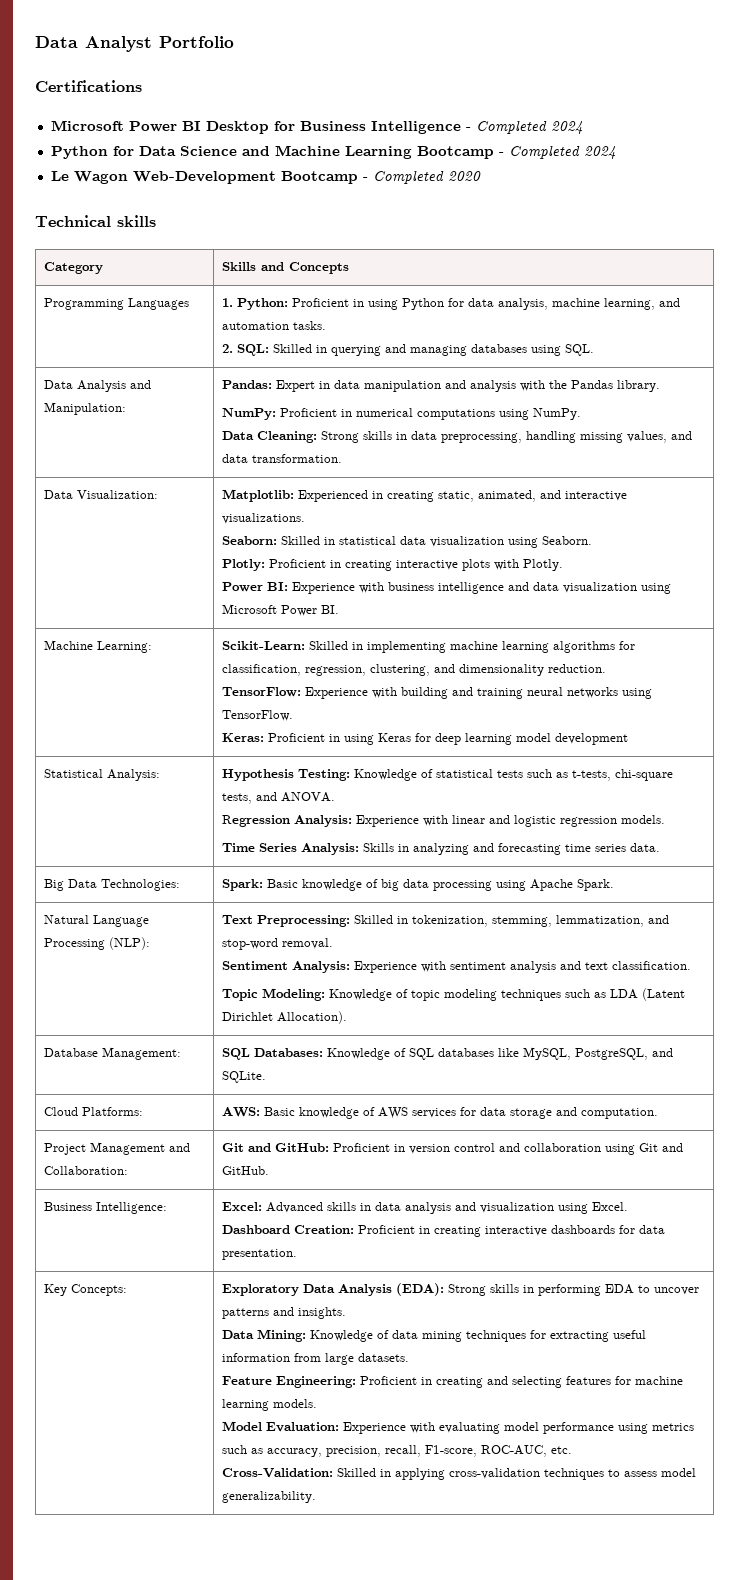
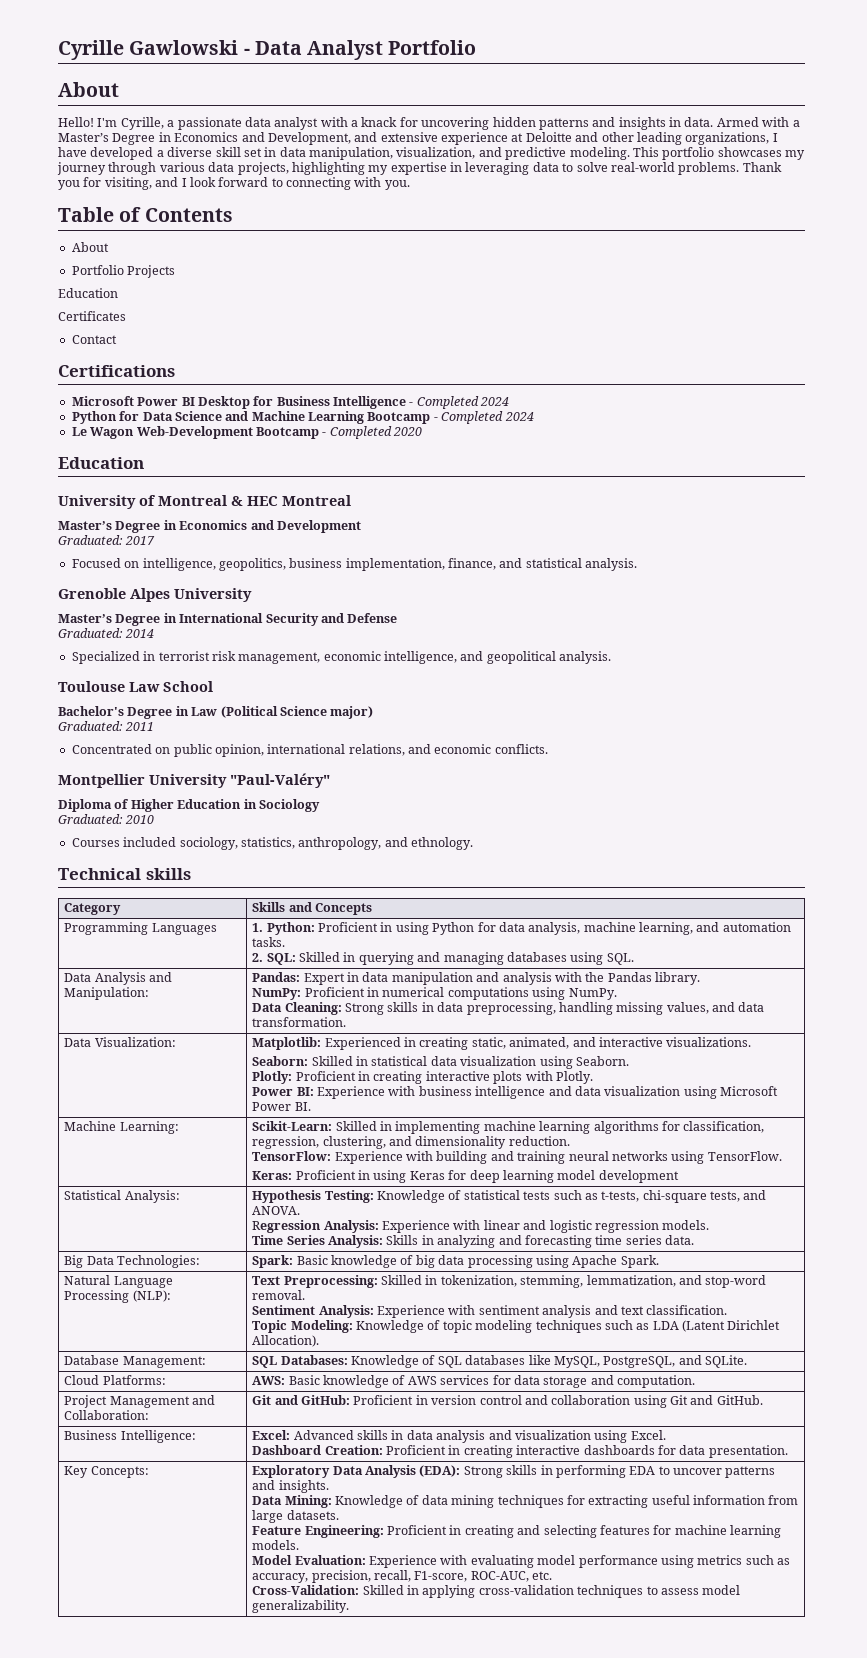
(35, 42) none -> [58,40,250,60] Cyrille Gawlowski -
(234, 42) none -> [58,82,119,97] [58,117,800,130] [58,132,778,145] [58,147,805,160] [57,162,782,175] [58,177,410,190] [58,207,233,222] [71,242,109,252] [71,265,176,278] [58,288,118,298] [58,311,126,321] [71,335,117,344] // About // Hello! I'm Cyrille, a passionate data analyst with a knack for uncovering hidden patterns and insights in data. Armed with a Master’s Degree in Economics and Development, and extensive experience at Deloitte and other leading organizations, I have developed a diverse skill set in data manipulation, visualization, and predictive modeling. This portfolio showcases my journey through various data projects, highlighting my expertise in leveraging data to solve real-world problems. Thank you for visiting, and I look forward to connecting with you. // Table of Contents // About // Portfolio Projects // Education // Certificates // Contact
(481, 176) none -> [58,457,144,469] [58,495,351,509] [58,520,361,533] [58,535,156,545] [71,558,638,571] [58,588,252,602] [58,613,398,626] [58,628,155,638] [71,651,612,664] [58,681,213,692] [58,706,374,719] [58,721,155,731] [71,744,548,757] [58,773,330,788] [58,799,320,812] [58,814,155,824] [71,837,473,850] // Education // University of Montreal & HEC Montreal // Master’s Degree in Economics and Development // Graduated: 2017 // Focused on intelligence, geopolitics, business implementation, finance, and statistical analysis. // Grenoble Alpes University // Master’s Degree in International Security and Defense // Graduated: 2014 // Specialized in terrorist risk management, economic intelligence, and geopolitical analysis. // Toulouse Law School // Bachelor's Degree in Law (Political Science major) // Graduated: 2011 // Concentrated on public opinion, international relations, and economic conflicts. // Montpellier University "Paul-Valéry" // Diploma of Higher Education in Sociology // Graduated: 2010 // Courses included sociology, statistics, anthropology, and ethnology.

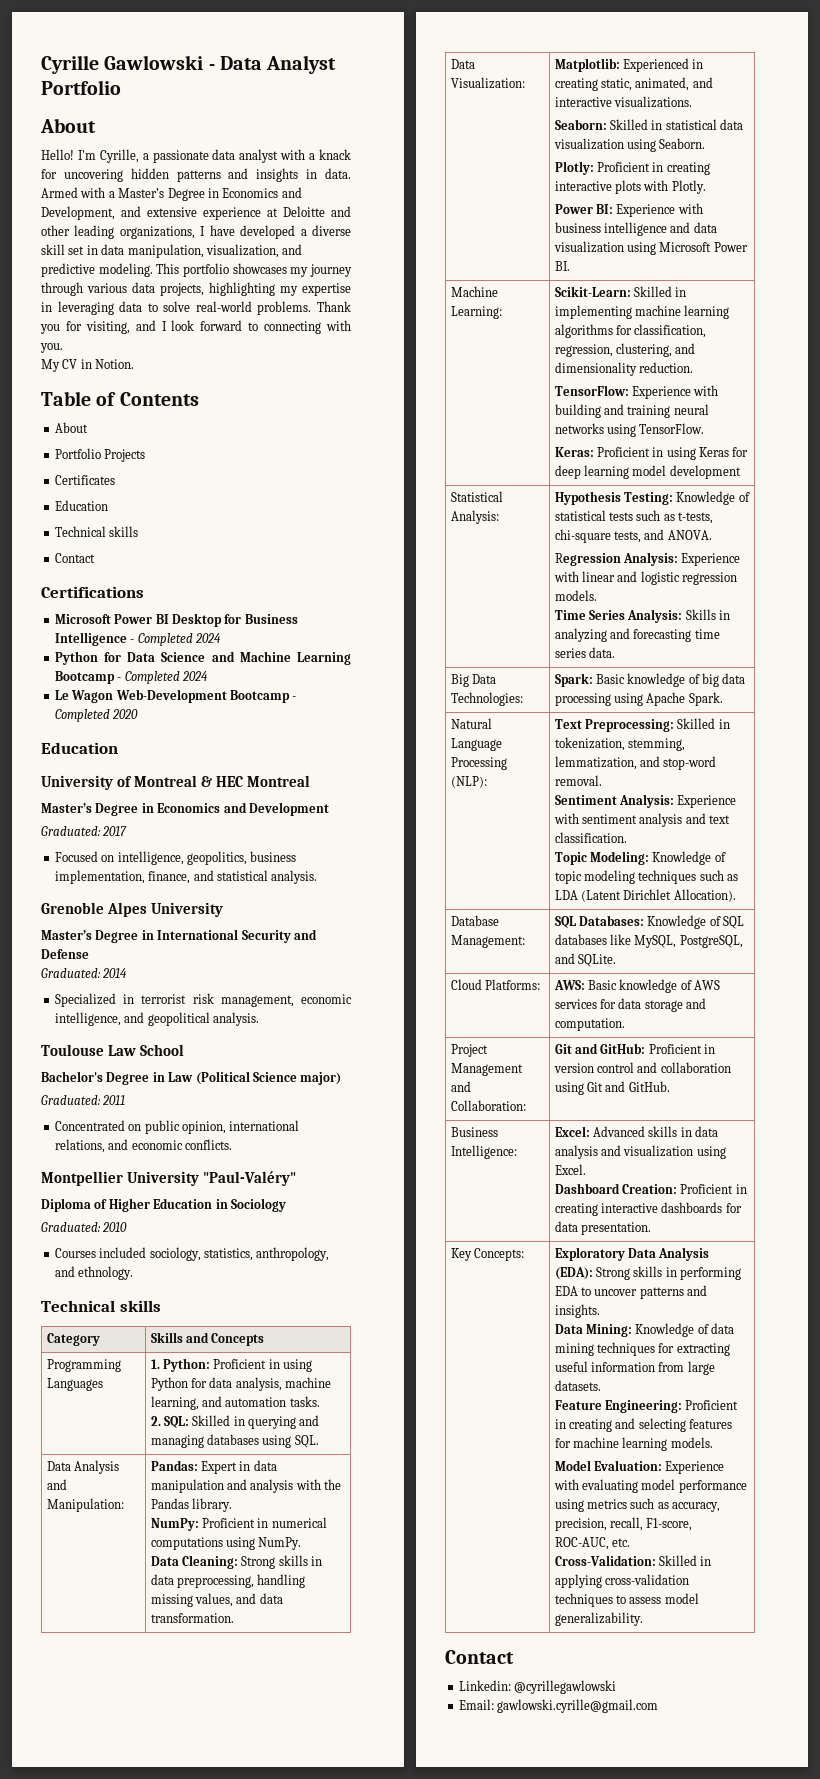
(410, 185) none -> [41,359,135,372] // My CV in Notion.
[58,288,118,298] [58,311,126,321] // Education // Certificates -> [54,475,115,485] [54,500,108,511] [54,526,139,537] // Certificates // Education // Technical skills
(350, 1606) none -> [445,1650,514,1664] [458,1680,617,1694] [458,1699,659,1713] // Contact // Linkedin: @cyrillegawlowski // Email: gawlowski.cyrille@gmail.com

